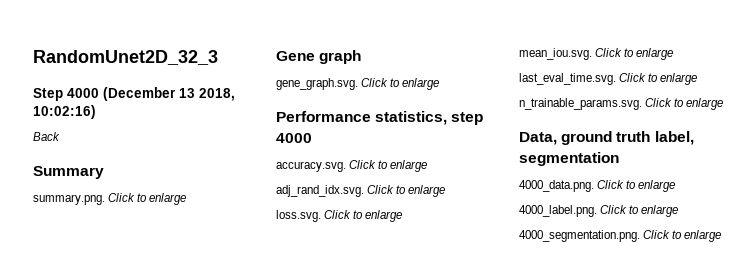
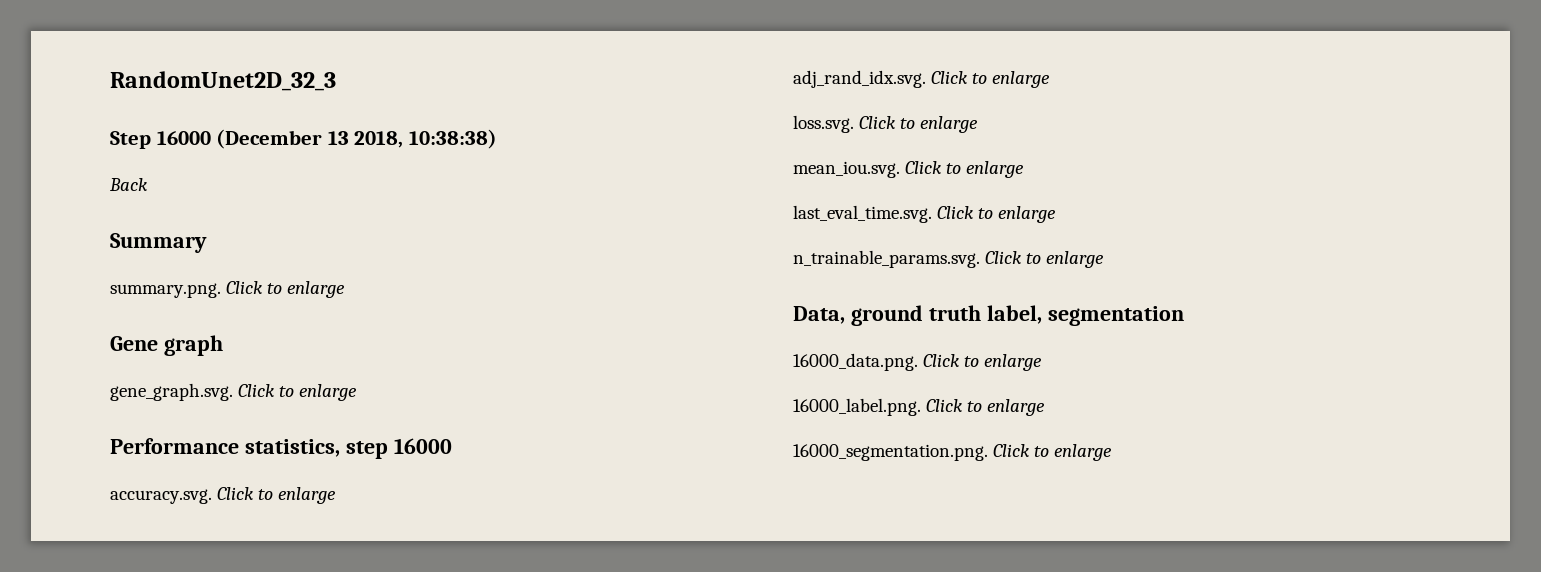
[67,88,99,98] 4000 -> [156,131,211,145] 16000
[33,105,96,119] 10:02:16) -> [408,129,497,149] 10:38:38)
[276,133,312,143] 4000 -> [393,438,452,454] 16000
[519,180,676,192] [519,205,679,217] [519,230,640,242] 4000_data.png. Click to enlarge // 4000_label.png. Click to enlarge // 4000_segmentation.png. -> [793,353,1043,371] [793,398,1046,416] [793,444,988,461] 16000_data.png. Click to enlarge // 16000_label.png. Click to enlarge // 16000_segmentation.png.

